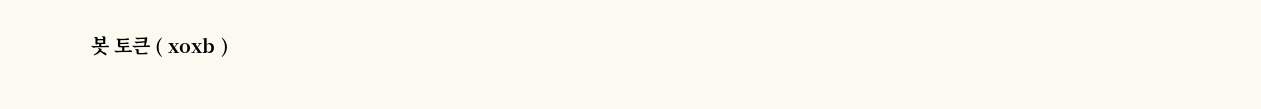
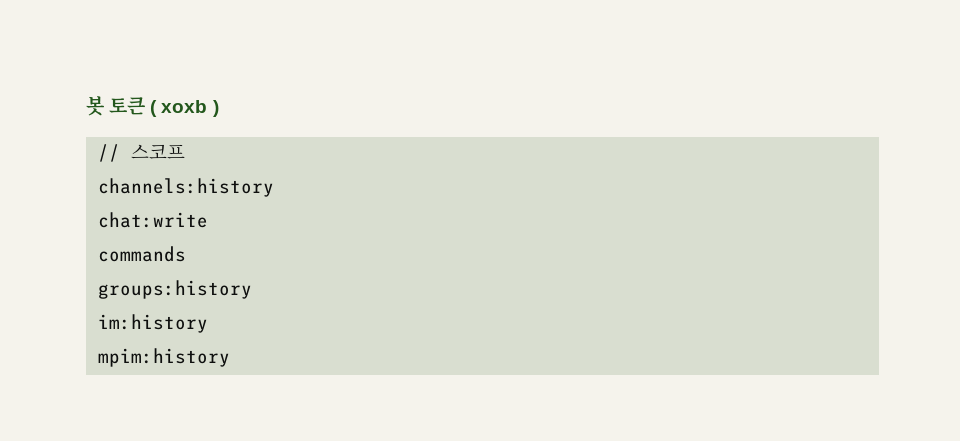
(229, 47) none -> [98,144,185,162] [98,178,274,197] [98,212,208,228] [98,246,186,262] [98,280,252,299] [98,314,208,333] [98,348,230,367] // // 스코프 // channels:history // chat:write // commands // groups:history // im:history // mpim:history

